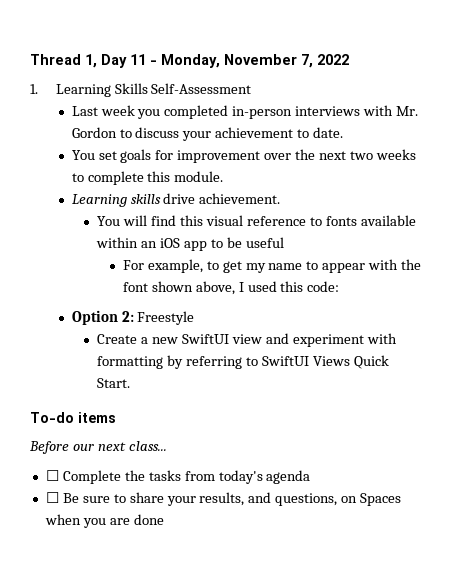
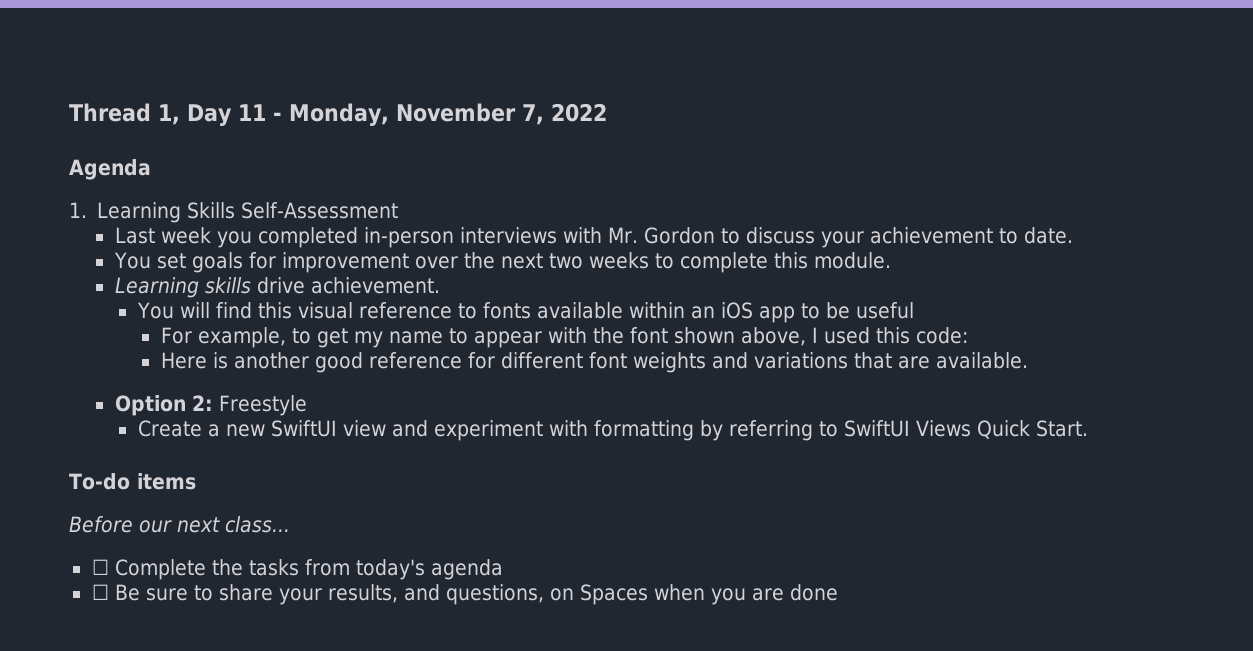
(349, 59) none -> [69,159,151,180] // Agenda
(340, 286) none -> [160,352,1028,373] // Here is another good reference for different font weights and variations that are available.

